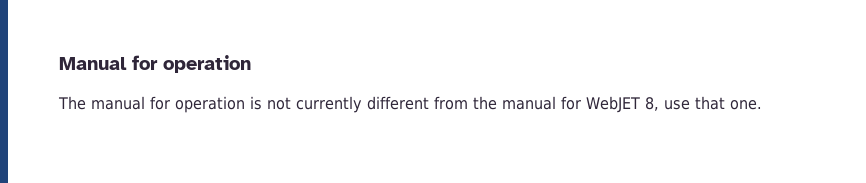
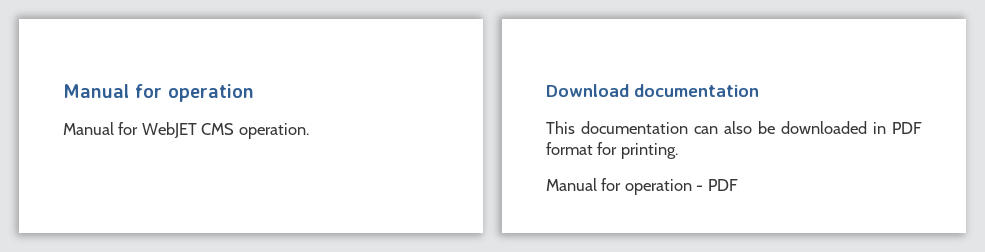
[58,96,762,113] The manual for operation is not currently different from the manual for WebJET 8, use that one. -> [63,122,309,139] [546,84,759,97] [546,121,922,134] [546,142,678,159] [546,178,738,195] Manual for WebJET CMS operation. // Download documentation // This documentation can also be downloaded in PDF format for printing. // Manual for operation - PDF

